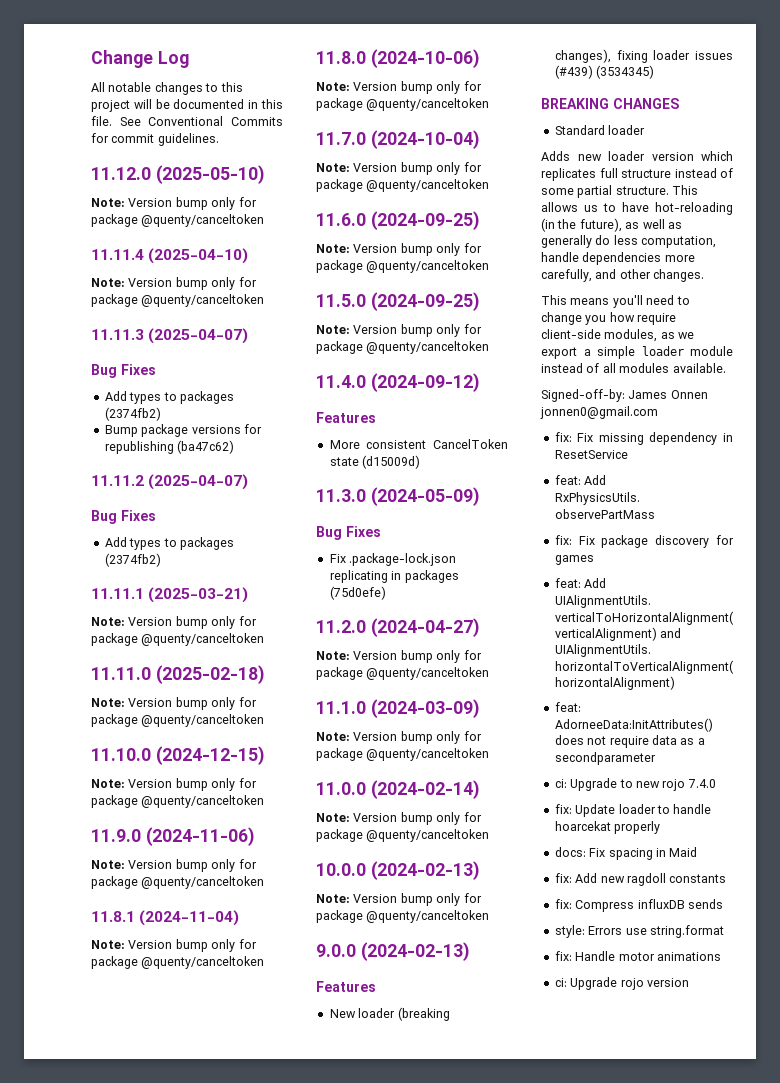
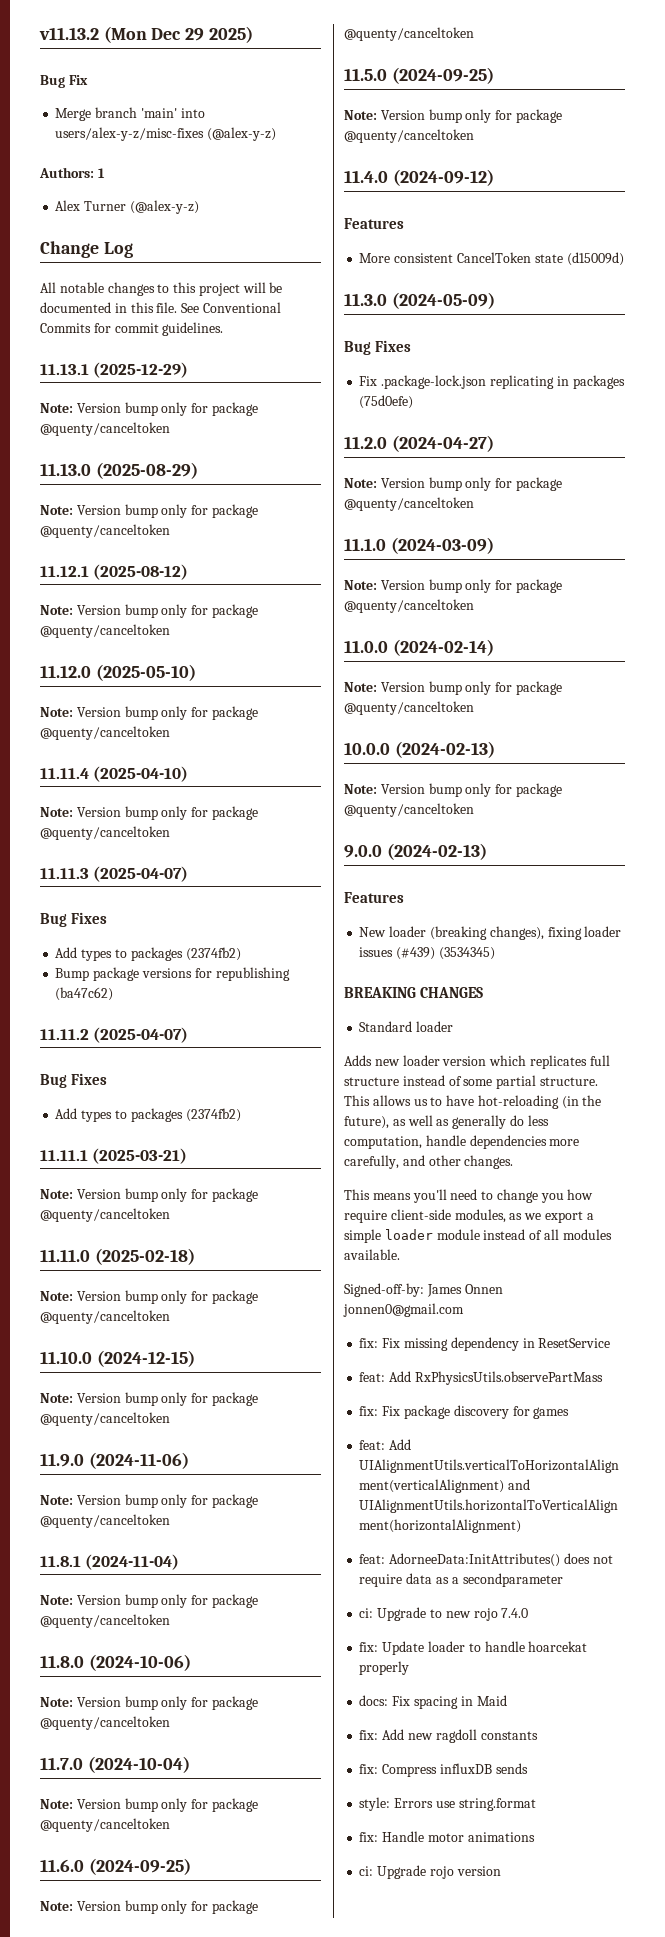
(91, 59) none -> [39,26,253,43] [40,75,88,88] [55,107,205,121] [55,127,277,141] [39,167,105,178] [55,200,199,214] v11.13.2 (Mon Dec 29 2025) // Bug Fix // Merge branch 'main' into users/alex-y-z/misc-fixes (@alex-y-z) // Authors: 1 // Alex Turner (@alex-y-z) //
(219, 139) none -> [40,362,189,378] [40,402,258,416] [40,422,170,436] [40,462,198,479] [40,504,258,518] [40,524,170,538] [40,564,189,580] [40,604,258,618] [40,624,170,638] // 11.13.1 (2025-12-29) // Note: Version bump only for package @quenty/canceltoken // 11.13.0 (2025-08-29) // Note: Version bump only for package @quenty/canceltoken // 11.12.1 (2025-08-12) // Note: Version bump only for package @quenty/canceltoken

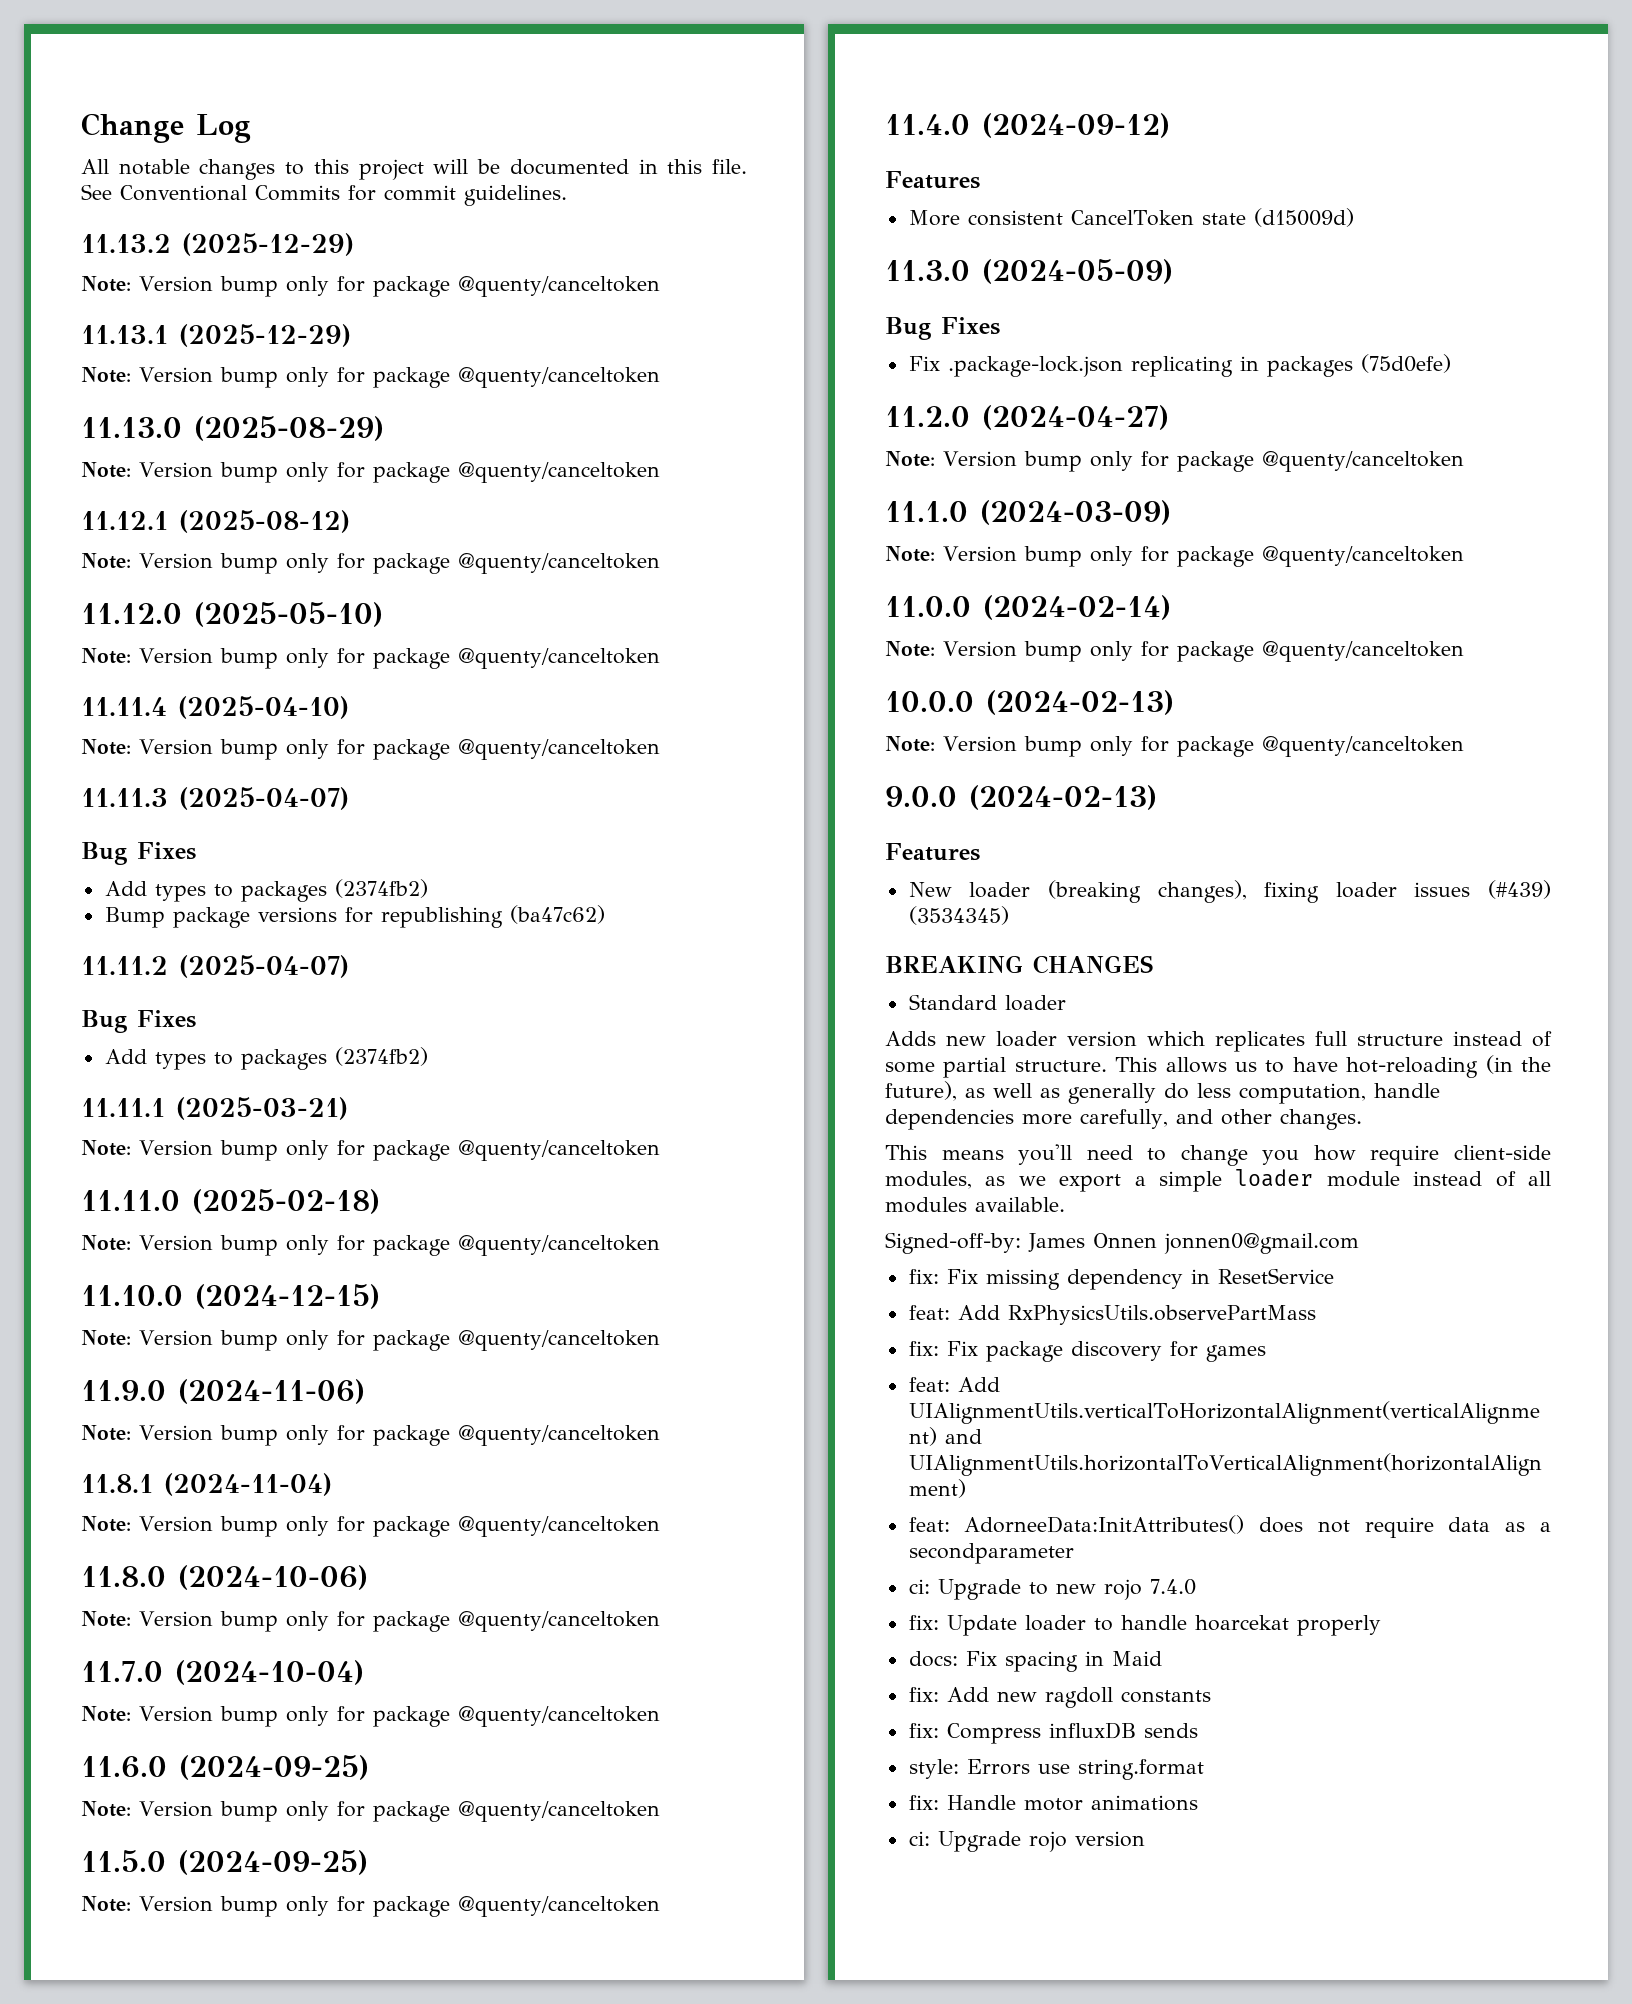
[39,26,253,43] [40,75,88,88] [55,107,205,121] [55,127,277,141] [39,167,105,178] [55,200,199,214] v11.13.2 (Mon Dec 29 2025) // Bug Fix // Merge branch 'main' into users/alex-y-z/misc-fixes (@alex-y-z) // Authors: 1 // Alex Turner (@alex-y-z) // -> (81, 128) none
(224, 329) none -> [81,233,354,256] [81,276,660,297] // 11.13.2 (2025-12-29) // Note: Version bump only for package @quenty/canceltoken

